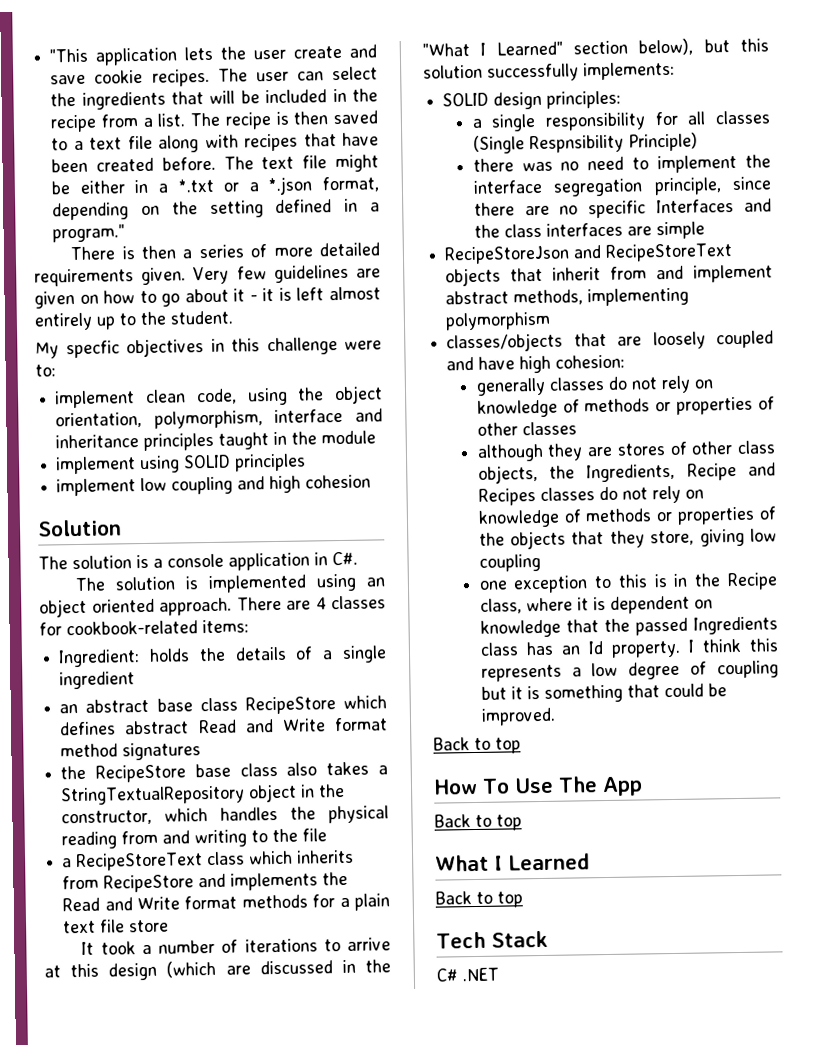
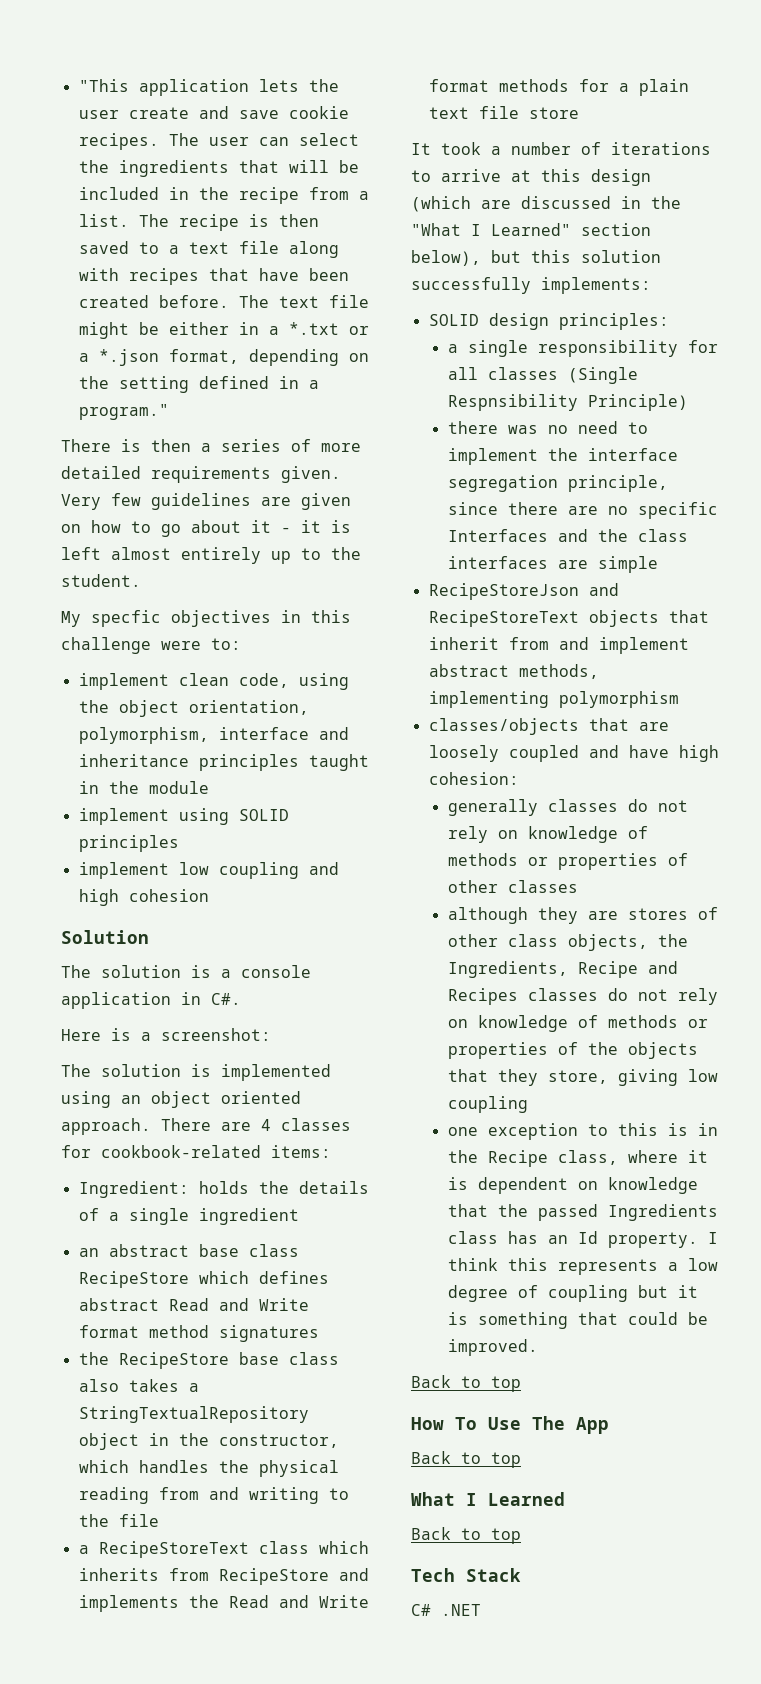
(358, 558) none -> [61,1028,271,1041] // Here is a screenshot:

